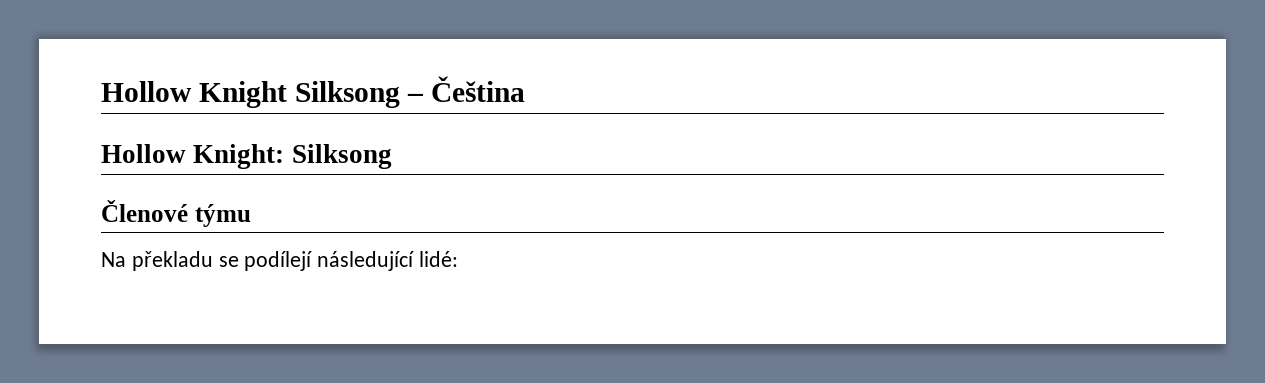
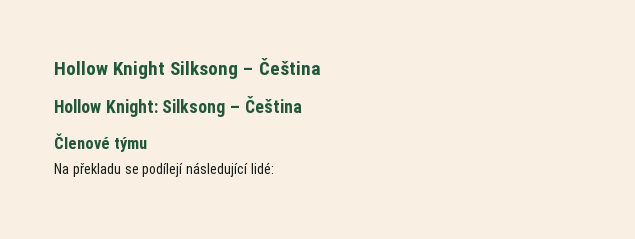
(392, 156) none -> [230,96,302,113] – Čeština

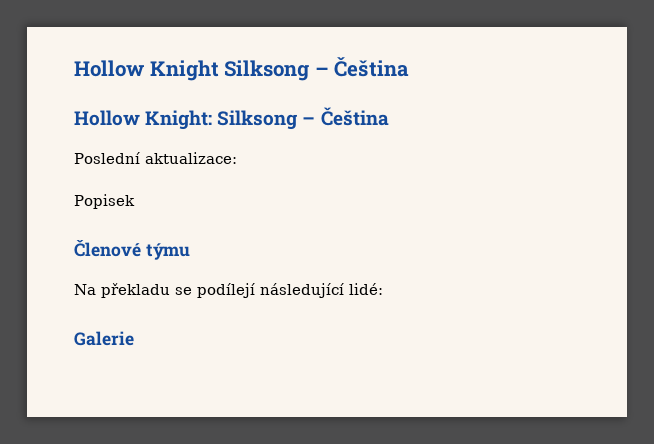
(302, 104) none -> [74,152,237,164] [74,194,135,209] // Poslední aktualizace: // Popisek
(274, 168) none -> [74,331,134,346] // Galerie

